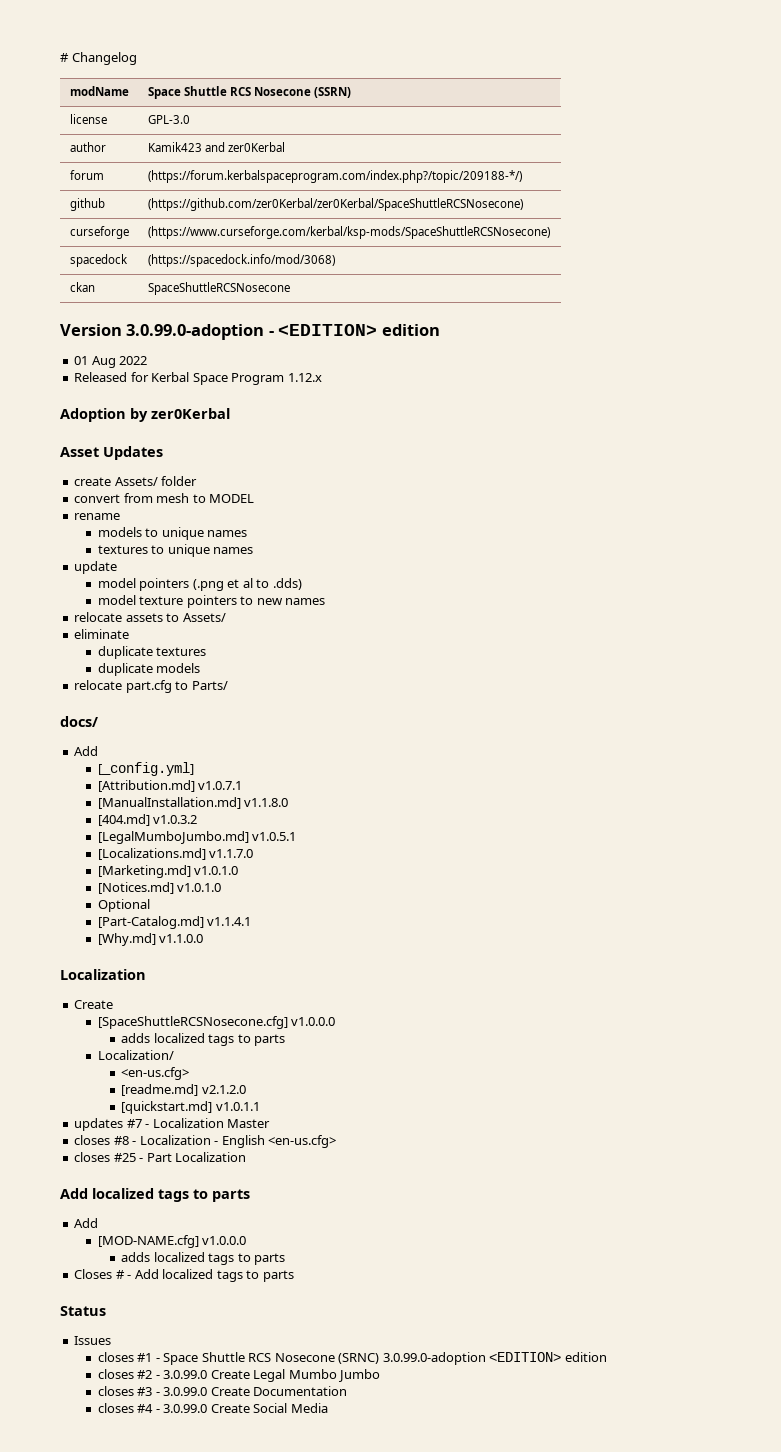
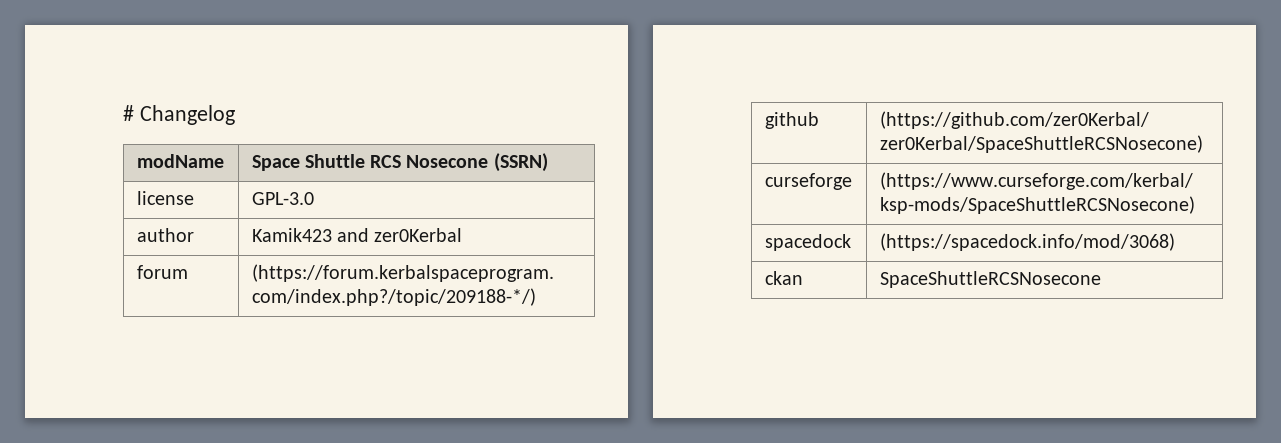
[60,324,440,340] [74,356,148,368] [74,372,322,385] [60,408,230,422] [60,446,163,460] [74,476,198,486] [74,493,255,503] [74,513,121,520] [97,527,248,540] [97,544,254,557] [74,561,118,574] [97,578,302,591] [97,595,326,608] [74,612,226,622] [74,629,130,639] [97,646,207,659] [97,663,201,676] [74,680,228,693] [60,716,98,727] [74,746,99,756] [97,762,194,776] [97,780,243,792] [97,797,289,809] [97,814,198,826] [97,831,297,844] [97,848,254,860] [97,865,239,878] [97,882,222,894] [97,899,150,912] [97,916,252,929] [97,933,204,946] [60,969,146,980] [74,1000,114,1009] [97,1016,336,1029] [121,1033,286,1046] [97,1050,174,1060] [121,1067,190,1080] [121,1084,246,1096] [121,1101,260,1114] [74,1118,271,1131] [74,1135,337,1148] [74,1152,247,1162] [60,1188,250,1202] [74,1218,99,1228] [97,1235,247,1248] [121,1252,286,1265] [74,1269,294,1282] [60,1306,106,1316] [74,1336,112,1345] [97,1352,607,1365] [97,1369,381,1382] [97,1386,348,1396] [97,1403,328,1413] // Version 3.0.99.0-adoption - <EDITION> edition // 01 Aug 2022 // Released for Kerbal Space Program 1.12.x // Adoption by zer0Kerbal // Asset Updates // create Assets/ folder // convert from mesh to MODEL // rename // models to unique names // textures to unique names // update // model pointers (.png et al to .dds) // model texture pointers to new names // relocate assets to Assets/ // eliminate // duplicate textures // duplicate models // relocate part.cfg to Parts/ // docs/ // Add // [_config.yml] // [Attribution.md] v1.0.7.1 // [ManualInstallation.md] v1.1.8.0 // [404.md] v1.0.3.2 // [LegalMumboJumbo.md] v1.0.5.1 // [Localizations.md] v1.1.7.0 // [Marketing.md] v1.0.1.0 // [Notices.md] v1.0.1.0 // Optional // [Part-Catalog.md] v1.1.4.1 // [Why.md] v1.1.0.0 // Localization // Create // [SpaceShuttleRCSNosecone.cfg] v1.0.0.0 // adds localized tags to parts // Localization/ // <en-us.cfg> // [readme.md] v2.1.2.0 // [quickstart.md] v1.0.1.1 // updates #7 - Localization Master // closes #8 - Localization - English <en-us.cfg> // closes #25 - Part Localization // Add localized tags to parts // Add // [MOD-NAME.cfg] v1.0.0.0 // adds localized tags to parts // Closes # - Add localized tags to parts // Status // Issues // closes #1 - Space Shuttle RCS Nosecone (SRNC) 3.0.99.0-adoption <EDITION> edition // closes #2 - 3.0.99.0 Create Legal Mumbo Jumbo // closes #3 - 3.0.99.0 Create Documentation // closes #4 - 3.0.99.0 Create Social Media -> (1101, 279) none

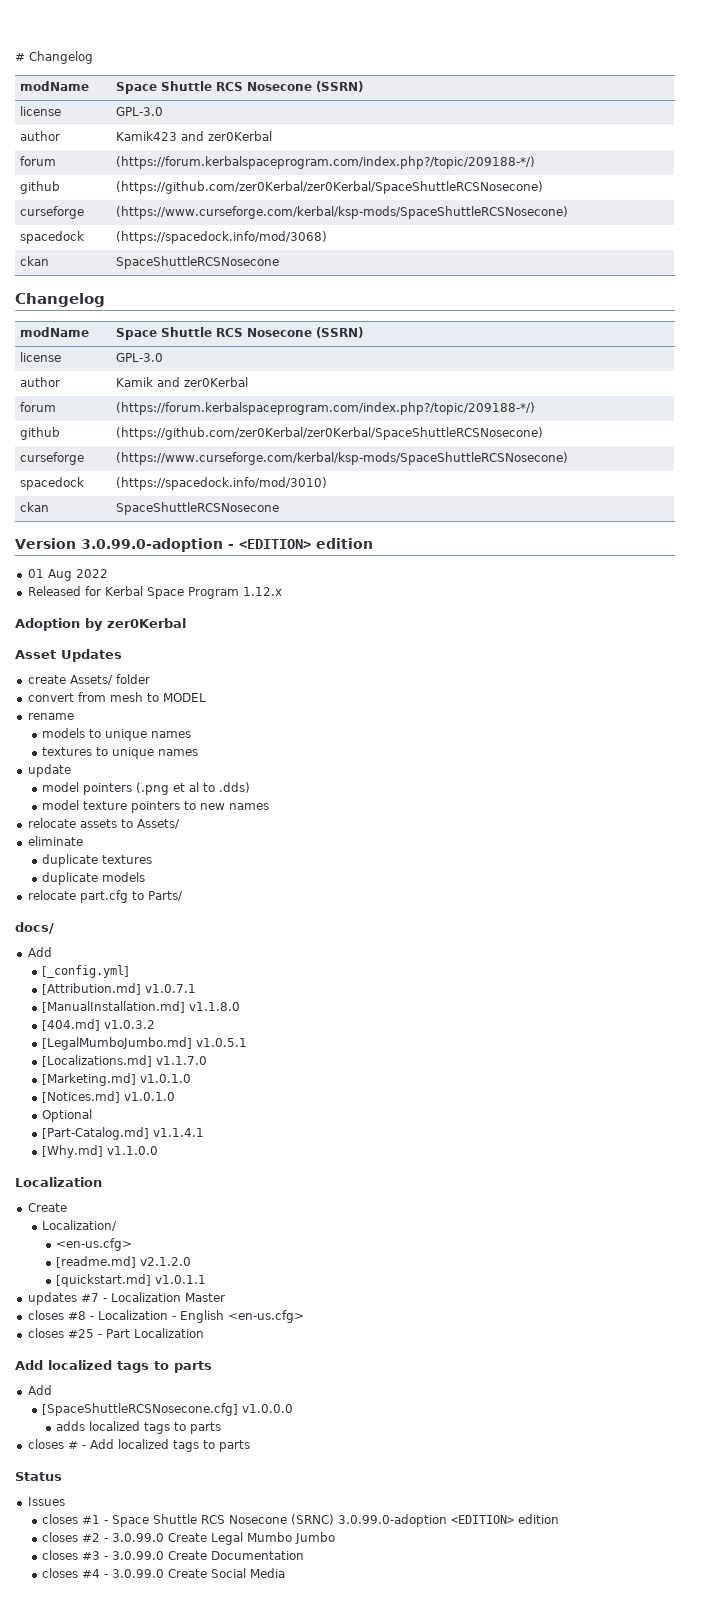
(1101, 279) none -> [15,293,105,307] [19,327,89,337] [115,327,363,340] [19,352,61,362] [115,353,163,362] [19,377,60,387] [115,377,248,387] [19,402,56,412] [115,402,535,415] [19,427,60,440] [115,427,543,440] [19,452,84,465] [115,452,568,465] [19,477,84,490] [115,477,327,490] [19,502,49,512] [115,502,279,515] [15,538,373,552] [27,569,108,581] [27,586,282,599] [15,618,186,631] [15,649,122,662] [27,674,150,685] [27,692,206,702] [27,713,74,720] [41,728,191,741] [41,747,198,759] [27,764,71,777] [41,782,250,795] [41,800,269,813] [27,818,180,829] [27,836,83,846] [41,854,152,867] [41,872,145,885] [27,890,183,903] [15,922,54,934] [27,947,52,957] [41,965,129,978] [41,983,196,995] [41,1001,240,1013] [41,1019,155,1031] [41,1037,247,1050] [41,1055,207,1067] [41,1073,191,1086] [41,1091,175,1103] [41,1109,92,1122] [41,1127,204,1140] [41,1145,158,1158] [15,1177,102,1187] [27,1203,67,1212] [41,1220,117,1231] [56,1238,133,1251] [56,1256,192,1268] [56,1274,207,1287] [27,1292,225,1305] [27,1310,304,1323] [27,1328,204,1338] [15,1360,212,1373] [27,1385,52,1395] [41,1403,293,1416] [56,1421,222,1434] [27,1439,250,1452] [15,1472,62,1481] [27,1497,65,1506] [41,1514,559,1527] [41,1532,335,1545] [41,1550,304,1560] [41,1568,285,1578] // Changelog // modName | Space Shuttle RCS Nosecone (SSRN) // license | GPL-3.0 // author | Kamik and zer0Kerbal // forum | (https://forum.kerbalspaceprogram.com/index.php?/topic/209188-*/) // github | (https://github.com/zer0Kerbal/zer0Kerbal/SpaceShuttleRCSNosecone) // curseforge | (https://www.curseforge.com/kerbal/ksp-mods/SpaceShuttleRCSNosecone) // spacedock | (https://spacedock.info/mod/3010) // ckan | SpaceShuttleRCSNosecone // Version 3.0.99.0-adoption - <EDITION> edition // 01 Aug 2022 // Released for Kerbal Space Program 1.12.x // Adoption by zer0Kerbal // Asset Updates // create Assets/ folder // convert from mesh to MODEL // rename // models to unique names // textures to unique names // update // model pointers (.png et al to .dds) // model texture pointers to new names // relocate assets to Assets/ // eliminate // duplicate textures // duplicate models // relocate part.cfg to Parts/ // docs/ // Add // [_config.yml] // [Attribution.md] v1.0.7.1 // [ManualInstallation.md] v1.1.8.0 // [404.md] v1.0.3.2 // [LegalMumboJumbo.md] v1.0.5.1 // [Localizations.md] v1.1.7.0 // [Marketing.md] v1.0.1.0 // [Notices.md] v1.0.1.0 // Optional // [Part-Catalog.md] v1.1.4.1 // [Why.md] v1.1.0.0 // Localization // Create // Localization/ // <en-us.cfg> // [readme.md] v2.1.2.0 // [quickstart.md] v1.0.1.1 // updates #7 - Localization Master // closes #8 - Localization - English <en-us.cfg> // closes #25 - Part Localization // Add localized tags to parts // Add // [SpaceShuttleRCSNosecone.cfg] v1.0.0.0 // adds localized tags to parts // closes # - Add localized tags to parts // Status // Issues // closes #1 - Space Shuttle RCS Nosecone (SRNC) 3.0.99.0-adoption <EDITION> edition // closes #2 - 3.0.99.0 Create Legal Mumbo Jumbo // closes #3 - 3.0.99.0 Create Documentation // closes #4 - 3.0.99.0 Create Social Media

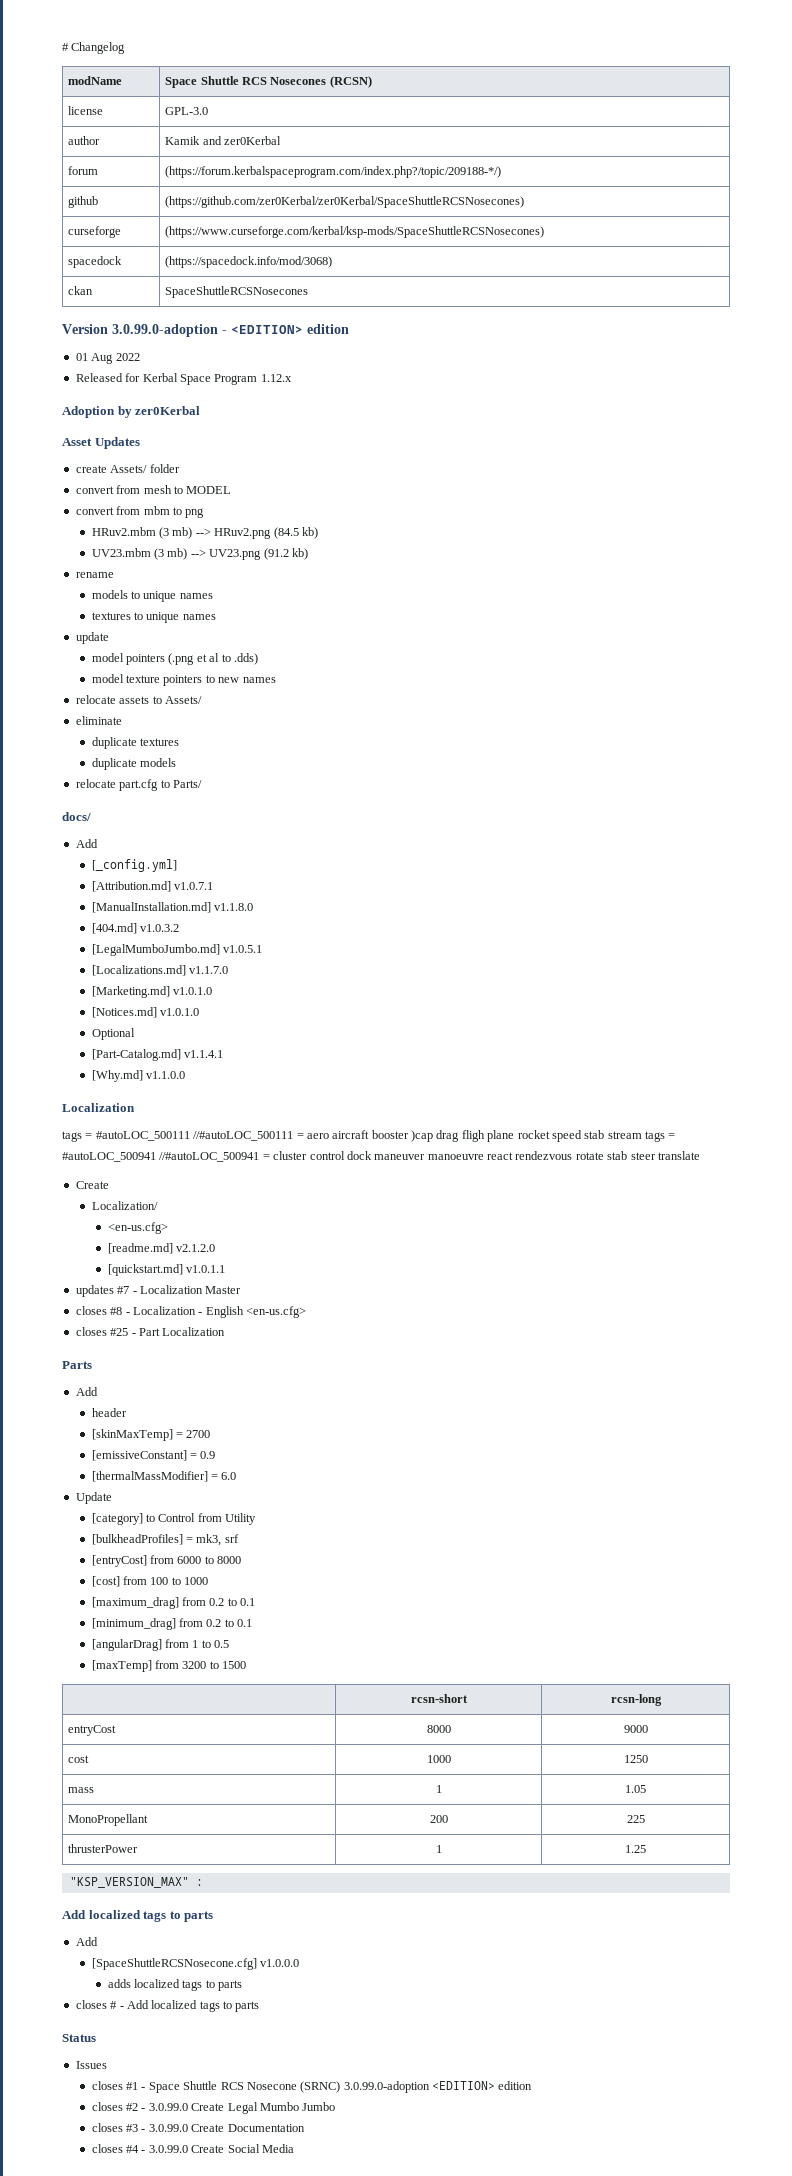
[246,81,363,92] [19,106,61,116] [115,107,163,116] [19,131,60,141] [115,131,272,141] [19,156,56,166] [115,156,535,169] [19,181,60,194] [115,181,543,194] [19,206,84,219] [115,206,568,219] [19,231,84,244] [115,231,327,244] [19,256,49,266] [115,256,279,269] [15,293,105,307] [19,327,89,337] [115,327,363,340] Nosecone (SSRN) // license | GPL-3.0 // author | Kamik423 and zer0Kerbal // forum | (https://forum.kerbalspaceprogram.com/index.php?/topic/209188-*/) // github | (https://github.com/zer0Kerbal/zer0Kerbal/SpaceShuttleRCSNosecone) // curseforge | (https://www.curseforge.com/kerbal/ksp-mods/SpaceShuttleRCSNosecone) // spacedock | (https://spacedock.info/mod/3068) // ckan | SpaceShuttleRCSNosecone // Changelog // modName | Space Shuttle RCS Nosecone (SSRN) -> [270,76,372,88] Nosecones (RCSN)
[115,427,543,440] [19,452,84,465] [115,452,568,465] [19,477,84,490] [115,477,327,490] [19,502,49,512] [115,502,279,515] (https://github.com/zer0Kerbal/zer0Kerbal/SpaceShuttleRCSNosecone) // curseforge | (https://www.curseforge.com/kerbal/ksp-mods/SpaceShuttleRCSNosecone) // spacedock | (https://spacedock.info/mod/3010) // ckan | SpaceShuttleRCSNosecone -> [165,196,525,208] [68,226,122,238] [165,226,545,238] [68,256,123,268] [165,256,333,268] [68,286,94,295] [165,286,309,298] (https://github.com/zer0Kerbal/zer0Kerbal/SpaceShuttleRCSNosecones) // curseforge | (https://www.curseforge.com/kerbal/ksp-mods/SpaceShuttleRCSNosecones) // spacedock | (https://spacedock.info/mod/3068) // ckan | SpaceShuttleRCSNosecones
(206, 697) none -> [75,506,205,518] [91,527,318,539] [91,548,308,560] // convert from mbm to png // HRuv2.mbm (3 mb) --> HRuv2.png (84.5 kb) // UV23.mbm (3 mb) --> UV23.png (91.2 kb)
(102, 1182) none -> [62,1130,676,1142] [62,1151,700,1162] // tags = #autoLOC_500111 //#autoLOC_500111 = aero aircraft booster )cap drag fligh plane rocket speed stab stream tags = #autoLOC_500941 //#autoLOC_500941 = cluster control dock maneuver manoeuvre react rendezvous rotate stab steer translate
(204, 1333) none -> [62,1361,92,1369] [75,1387,98,1396] [91,1408,127,1417] [91,1429,211,1441] [91,1450,216,1461] [91,1471,237,1482] [75,1492,112,1504] [91,1513,257,1525] [91,1534,239,1546] [91,1555,242,1567] [91,1576,209,1587] [91,1597,256,1609] [91,1618,253,1630] [91,1639,230,1651] [91,1660,247,1672] [410,1694,468,1703] [610,1694,662,1706] [68,1725,117,1736] [426,1725,451,1733] [623,1725,648,1733] [68,1755,90,1763] [426,1755,451,1763] [623,1755,648,1763] [68,1787,95,1793] [435,1785,442,1793] [625,1785,646,1793] [68,1814,149,1826] [429,1815,448,1823] [626,1815,645,1823] [68,1844,139,1853] [435,1845,442,1853] [625,1845,646,1853] [69,1877,203,1888] // Parts // Add // header // [skinMaxTemp] = 2700 // [emissiveConstant] = 0.9 // [thermalMassModifier] = 6.0 // Update // [category] to Control from Utility // [bulkheadProfiles] = mk3, srf // [entryCost] from 6000 to 8000 // [cost] from 100 to 1000 // [maximum_drag] from 0.2 to 0.1 // [minimum_drag] from 0.2 to 0.1 // [angularDrag] from 1 to 0.5 // [maxTemp] from 3200 to 1500 // | rcsn-short | rcsn-long // entryCost | 8000 | 9000 // cost | 1000 | 1250 // mass | 1 | 1.05 // MonoPropellant | 200 | 225 // thrusterPower | 1 | 1.25 // "KSP_VERSION_MAX" :

